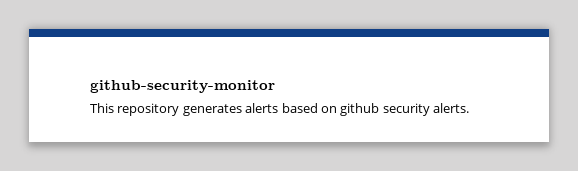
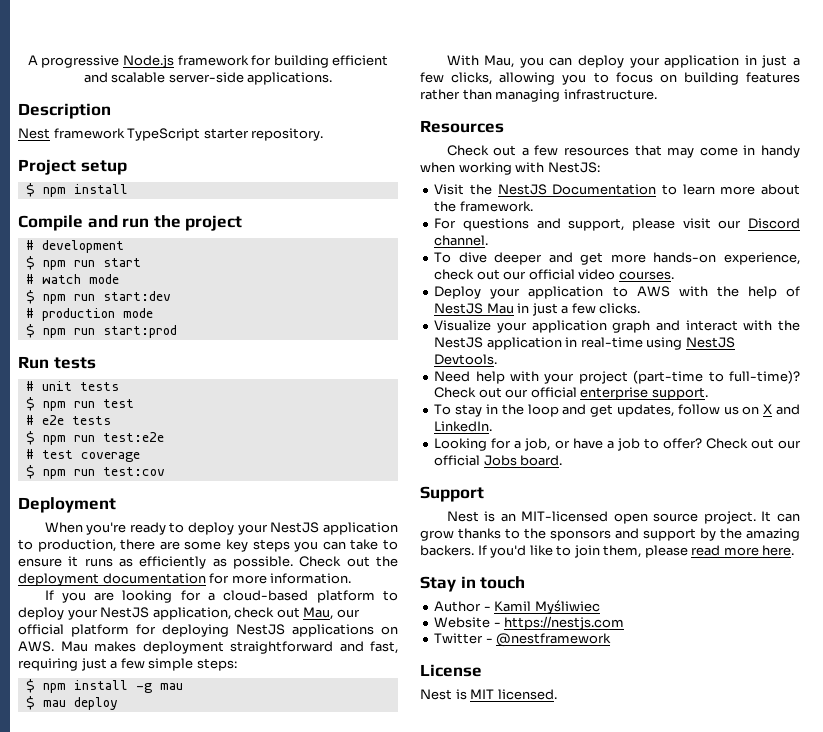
[90,80,275,93] [90,103,469,116] github-security-monitor // This repository generates alerts based on github security alerts. -> [27,55,389,68] [83,72,333,85] [18,103,111,119] [18,128,324,141] [18,159,127,175] [25,183,128,197] [18,215,243,231] [25,240,124,253] [25,256,141,270] [25,274,119,284] [25,290,171,304] [25,308,153,321] [25,324,177,338] [18,356,96,369] [25,381,119,391] [25,397,134,411] [25,415,111,425] [25,431,164,445] [25,449,140,462] [25,465,165,479] [18,497,116,513] [44,522,399,535] [18,539,399,552] [18,556,398,569] [18,573,352,586] [44,590,399,603] [18,607,360,620] [18,624,398,637] [18,641,398,654] [18,658,237,671] [25,679,183,693] [25,696,118,710] [446,55,800,68] [420,72,800,85] [420,89,657,102] [420,120,504,133] [446,145,800,158] [420,162,600,175] [434,184,800,195] [434,201,533,212] [434,218,800,231] [434,235,489,246] [434,252,800,265] [434,269,674,280] [434,286,800,299] [434,303,641,316] [434,320,800,333] [434,337,735,350] [434,354,498,365] [434,370,800,384] [434,387,708,400] [434,404,800,417] [434,421,493,432] [434,438,801,451] [434,455,563,466] [420,486,484,502] [446,511,801,524] [420,528,800,541] [420,545,795,558] [420,576,526,592] [434,600,600,614] [434,616,625,630] [434,633,612,647] [420,664,482,677] [420,689,557,700] A progressive Node.js framework for building efficient and scalable server-side applications. // Description // Nest framework TypeScript starter repository. // Project setup // $ npm install // Compile and run the project // # development // $ npm run start // # watch mode // $ npm run start:dev // # production mode // $ npm run start:prod // Run tests // # unit tests // $ npm run test // # e2e tests // $ npm run test:e2e // # test coverage // $ npm run test:cov // Deployment // When you're ready to deploy your NestJS application to production, there are some key steps you can take to ensure it runs as efficiently as possible. Check out the deployment documentation for more information. // If you are looking for a cloud-based platform to deploy your NestJS application, check out Mau, our official platform for deploying NestJS applications on AWS. Mau makes deployment straightforward and fast, requiring just a few simple steps: // $ npm install -g mau // $ mau deploy // With Mau, you can deploy your application in just a few clicks, allowing you to focus on building features rather than managing infrastructure. // Resources // Check out a few resources that may come in handy when working with NestJS: // Visit the NestJS Documentation to learn more about the framework. // For questions and support, please visit our Discord channel. // To dive deeper and get more hands-on experience, check out our official video courses. // Deploy your application to AWS with the help of NestJS Mau in just a few clicks. // Visualize your application graph and interact with the NestJS application in real-time using NestJS Devtools. // Need help with your project (part-time to full-time)? Check out our official enterprise support. // To stay in the loop and get updates, follow us on X and LinkedIn. // Looking for a job, or have a job to offer? Check out our official Jobs board. // Support // Nest is an MIT-licensed open source project. It can grow thanks to the sponsors and support by the amazing backers. If you'd like to join them, please read more here. // Stay in touch // Author - Kamil Myśliwiec // Website - https://nestjs.com // Twitter - @nestframework // License // Nest is MIT licensed.

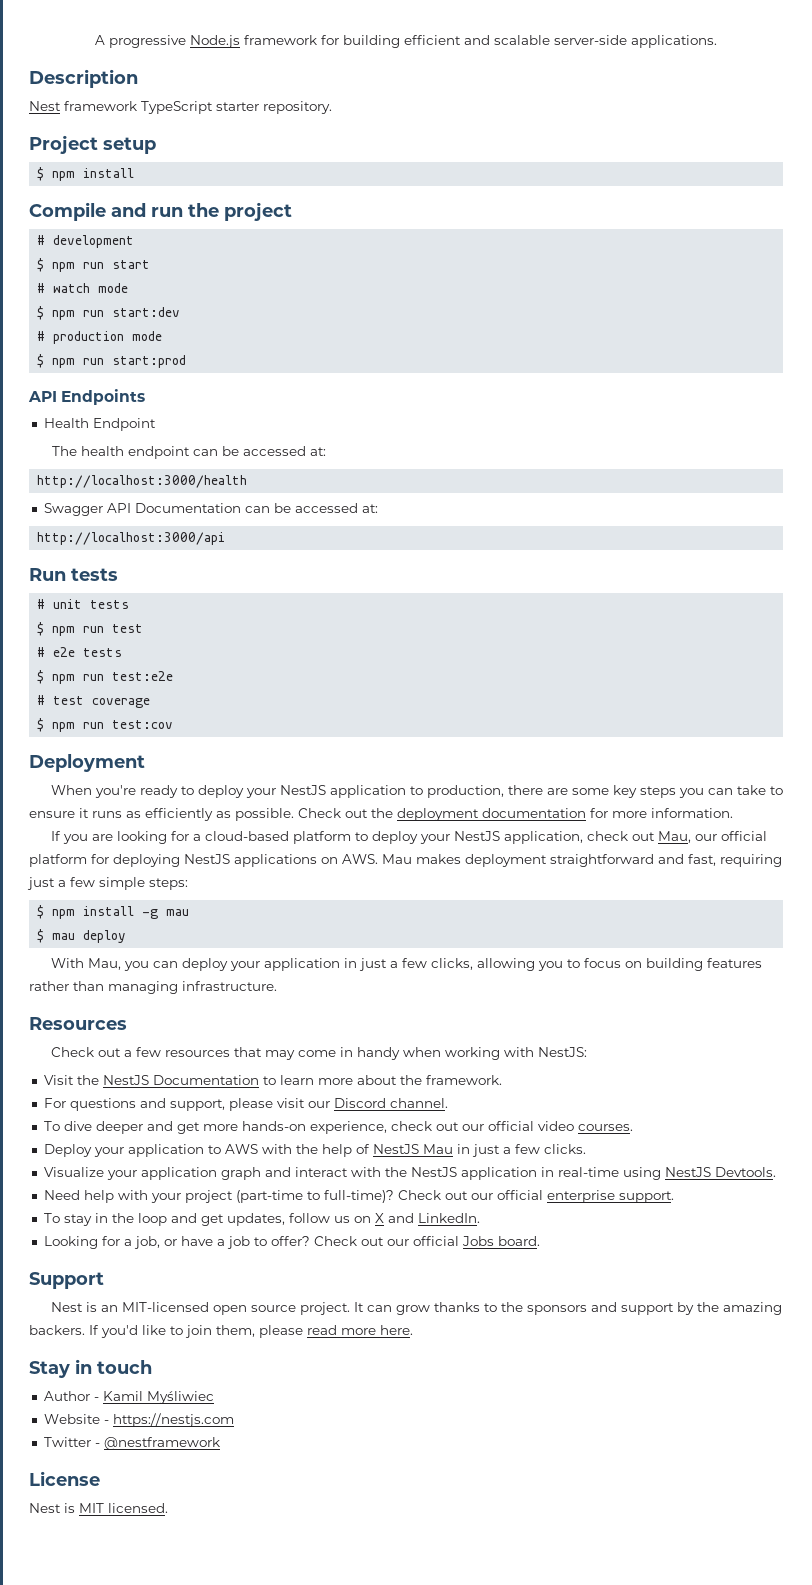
(177, 331) none -> [28,389,146,405] [43,418,156,431] [52,446,327,459] [37,475,248,488] [43,503,378,516] [37,532,226,545] // API Endpoints // Health Endpoint // The health endpoint can be accessed at: // http://localhost:3000/health // Swagger API Documentation can be accessed at: // http://localhost:3000/api

